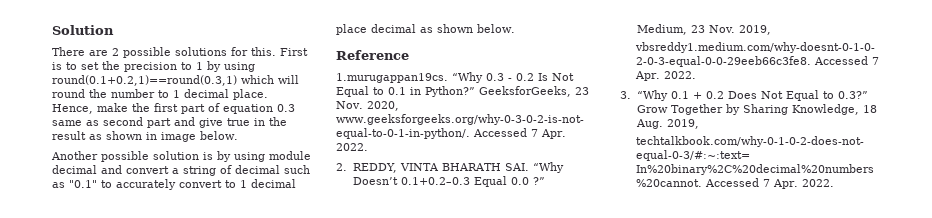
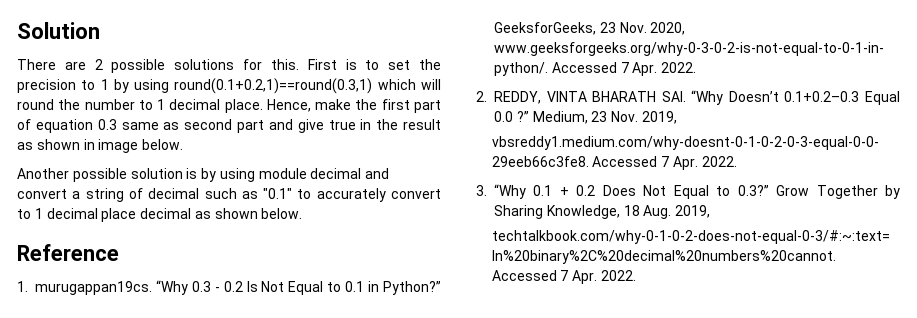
[336,73,448,83] 1.murugappan19cs. -> [17,281,152,295] 1. murugappan19cs.

